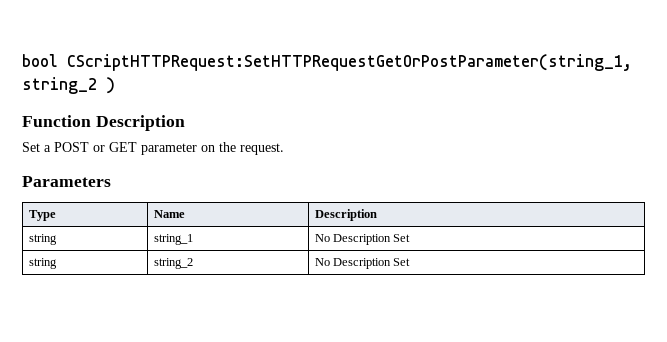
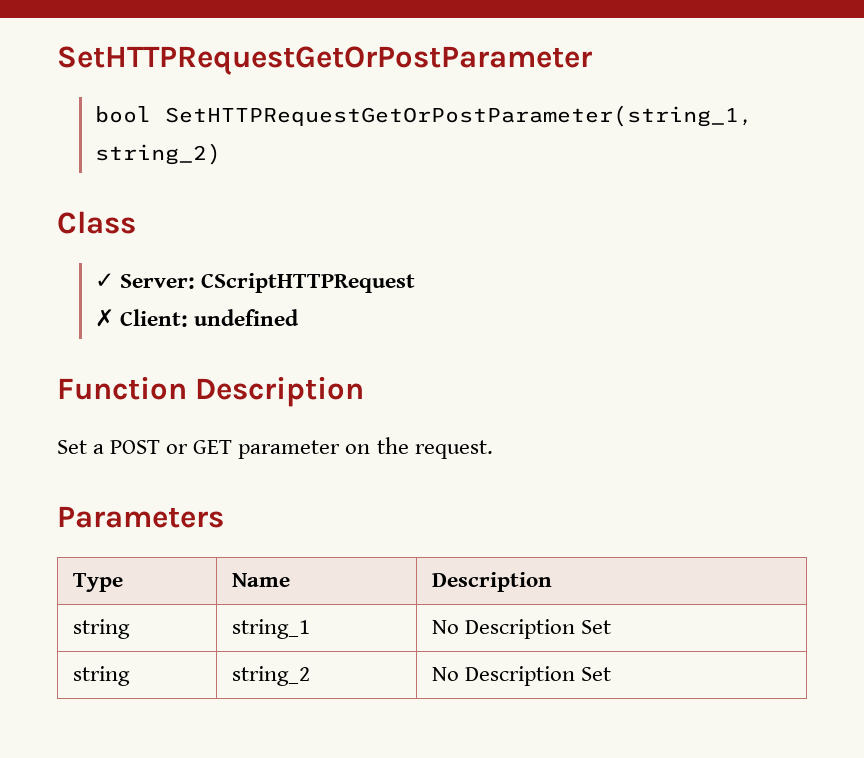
[22,54,632,71] [22,77,115,94] bool CScriptHTTPRequest:SetHTTPRequestGetOrPostParameter(string_1, string_2 ) -> [57,46,592,75] [94,105,753,127] [94,143,221,165] [57,211,136,234] [94,273,415,293] [94,309,299,327] SetHTTPRequestGetOrPostParameter // bool SetHTTPRequestGetOrPostParameter(string_1, string_2) // Class // ✓ Server: CScriptHTTPRequest // ✗ Client: undefined

